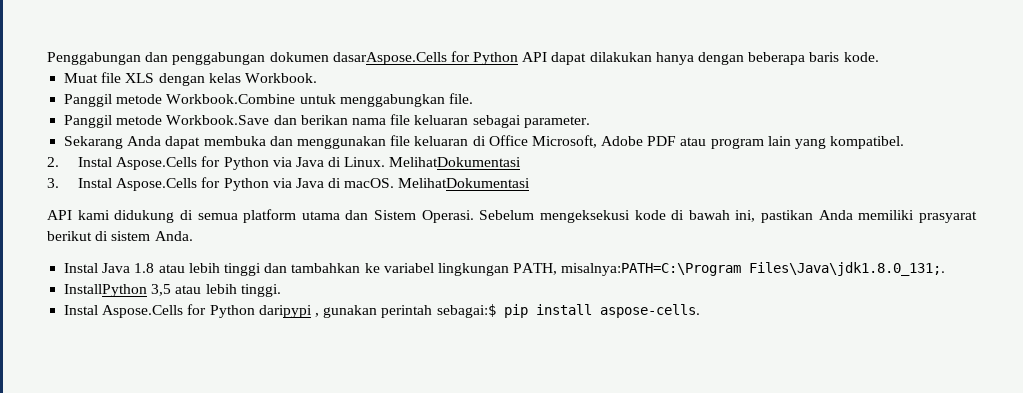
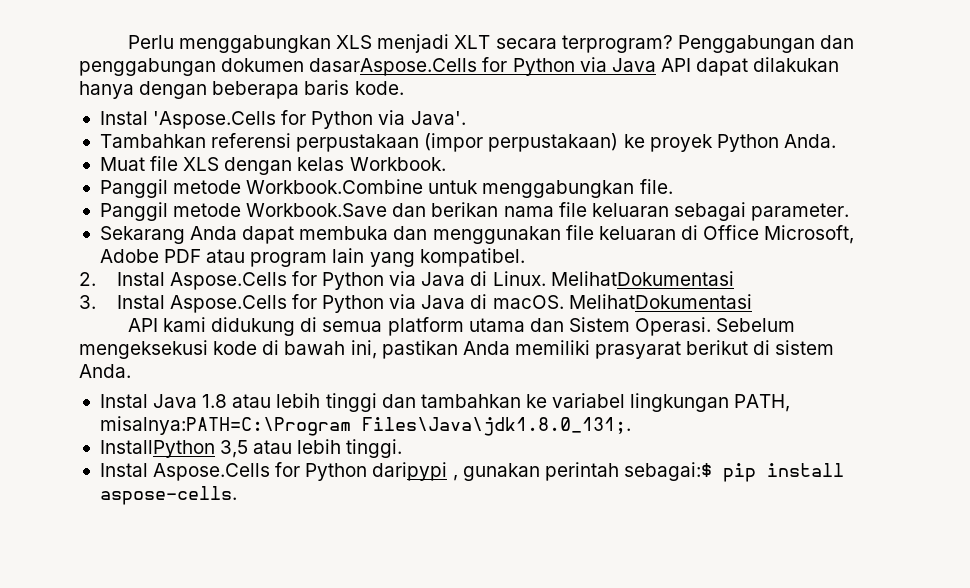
(47, 58) none -> [127,34,673,53] Perlu menggabungkan XLS menjadi XLT secara terprogram?
(519, 58) none -> [579,57,656,72] via Java
(879, 57) none -> [99,110,466,129] [99,133,836,152] // Instal 'Aspose.Cells for Python via Java'. // Tambahkan referensi perpustakaan (impor perpustakaan) ke proyek Python Anda.

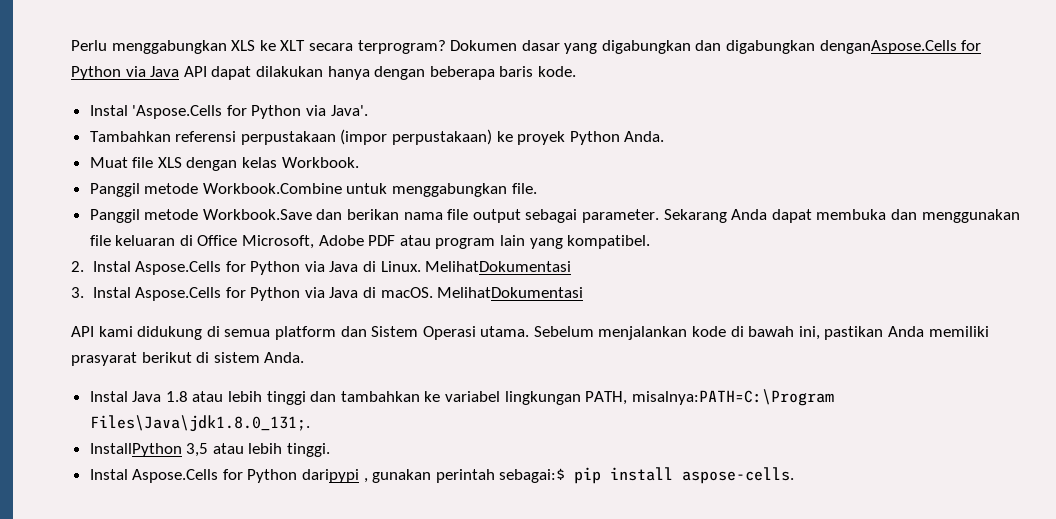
[377,34,450,53] menjadi -> [259,40,276,51] ke
[677,35,854,53] [79,58,478,76] Penggabungan dan penggabungan dokumen dasarAspose.Cells -> [450,40,957,54] Dokumen dasar yang digabungkan dan digabungkan denganAspose.Cells
[591,203,669,217] keluaran -> [472,209,521,223] output
(850, 212) // -> (660, 216) none
[468,318,525,332] utama -> (336, 333) none
[635,317,796,336] [79,340,208,359] Operasi. Sebelum mengeksekusi -> [422,326,688,340] Operasi utama. Sebelum menjalankan

